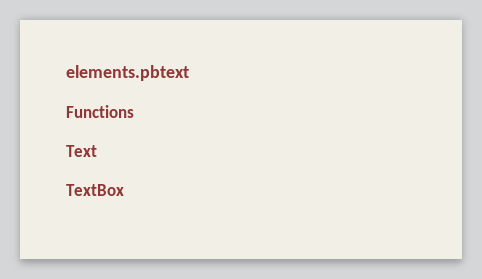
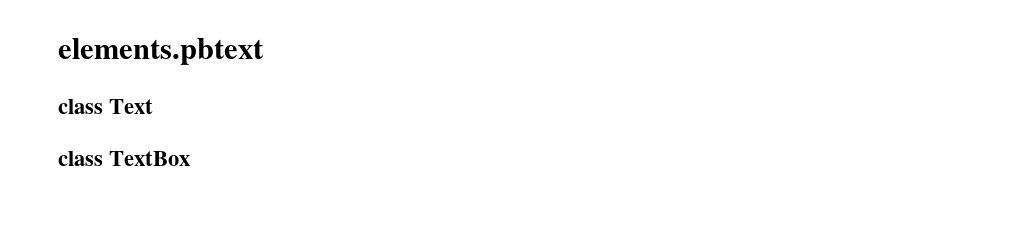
[66,105,134,118] Functions // -> [58,99,103,114] class
(97, 151) none -> [58,151,103,166] class

